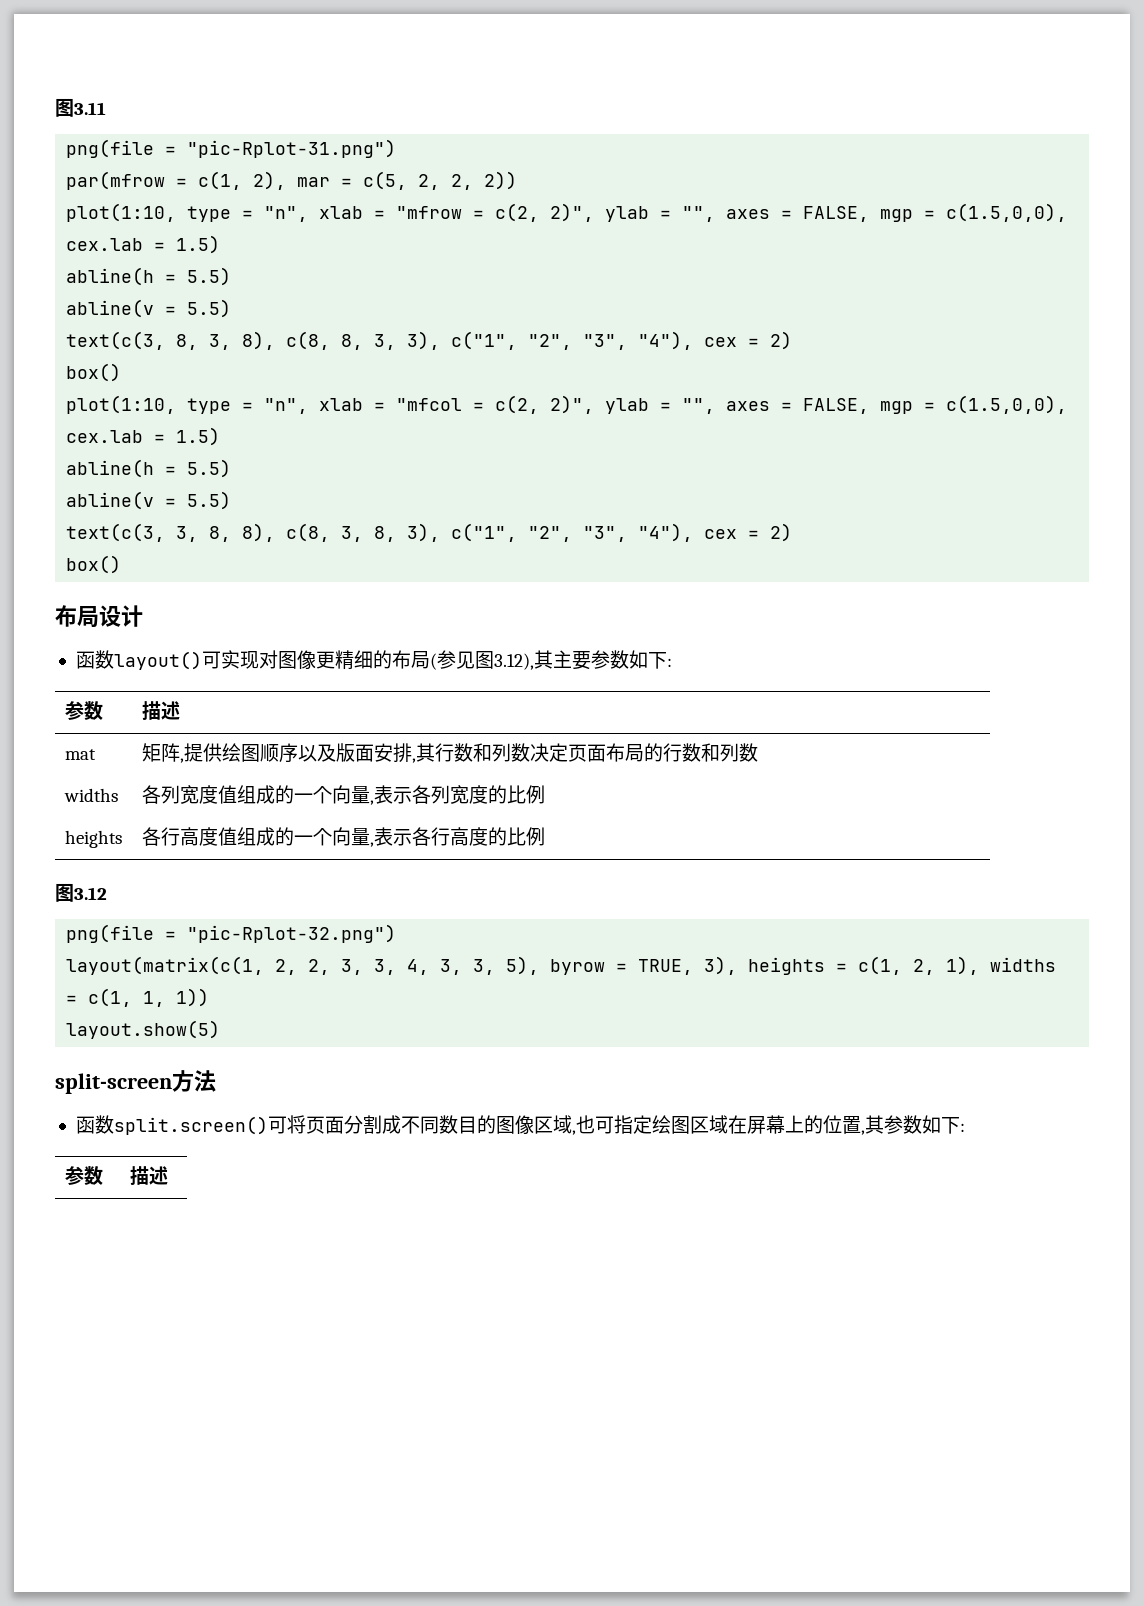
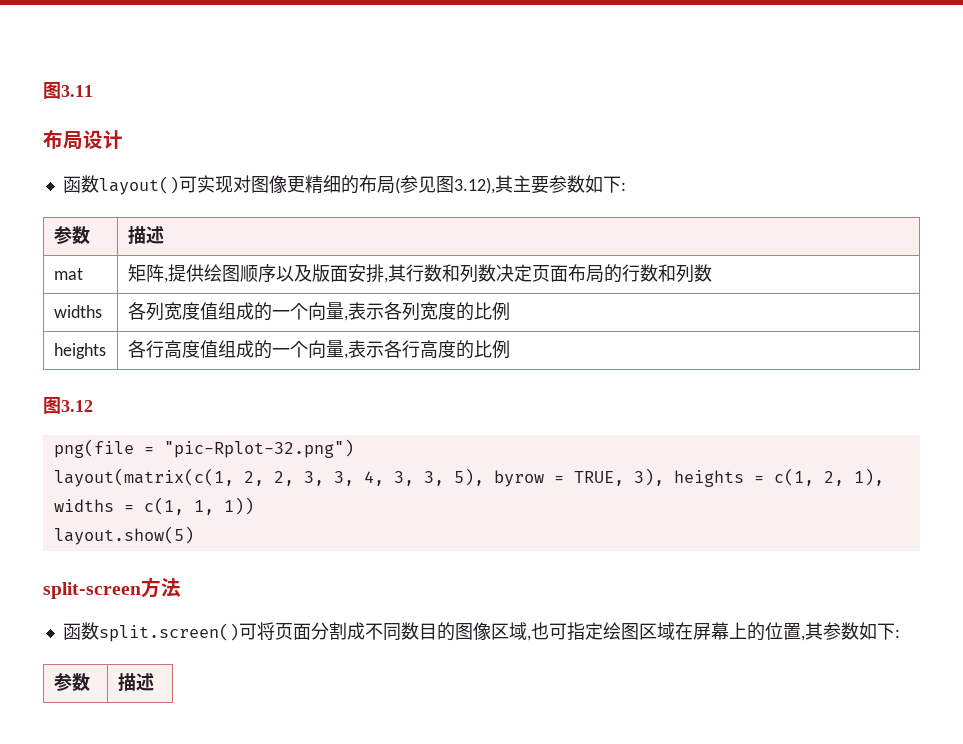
[66,139,397,158] [66,171,518,190] [66,203,1068,222] [66,235,221,254] [66,267,232,286] [66,299,232,318] [66,331,793,350] [66,363,122,382] [66,395,1068,414] [66,427,221,446] [66,459,232,478] [66,491,232,510] [66,523,793,542] [66,555,122,574] // png(file = "pic-Rplot-31.png") // par(mfrow = c(1, 2), mar = c(5, 2, 2, 2)) // plot(1:10, type = "n", xlab = "mfrow = c(2, 2)", ylab = "", axes = FALSE, mgp = c(1.5,0,0), cex.lab = 1.5) // abline(h = 5.5) // abline(v = 5.5) // text(c(3, 8, 3, 8), c(8, 8, 3, 3), c("1", "2", "3", "4"), cex = 2) // box() // plot(1:10, type = "n", xlab = "mfcol = c(2, 2)", ylab = "", axes = FALSE, mgp = c(1.5,0,0), cex.lab = 1.5) // abline(h = 5.5) // abline(v = 5.5) // text(c(3, 3, 8, 8), c(8, 3, 8, 3), c("1", "2", "3", "4"), cex = 2) // box() -> (93, 91) none

